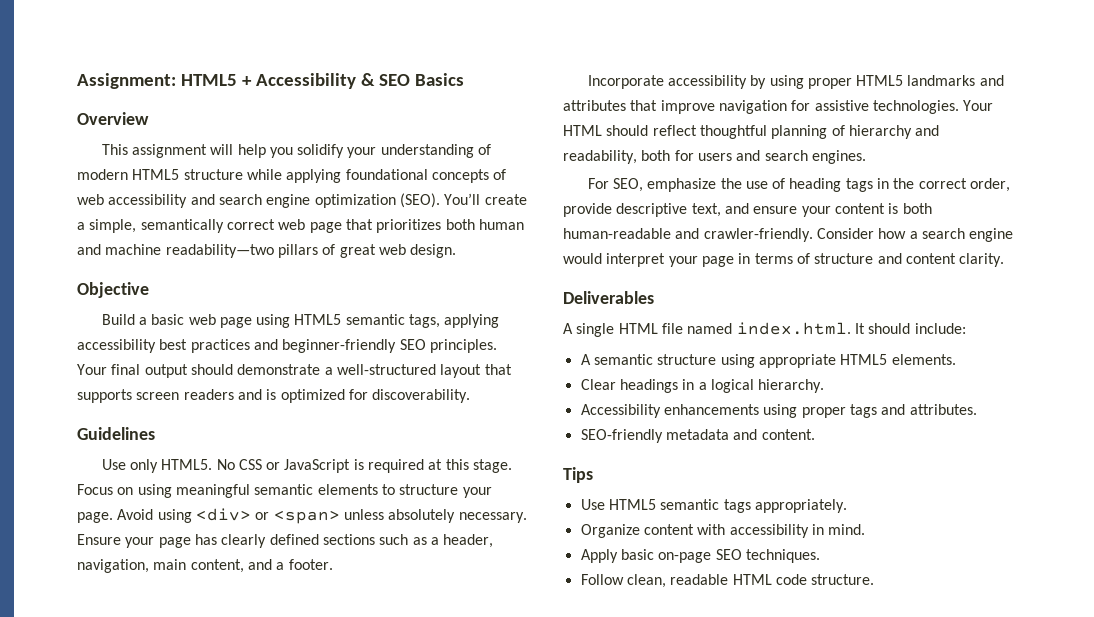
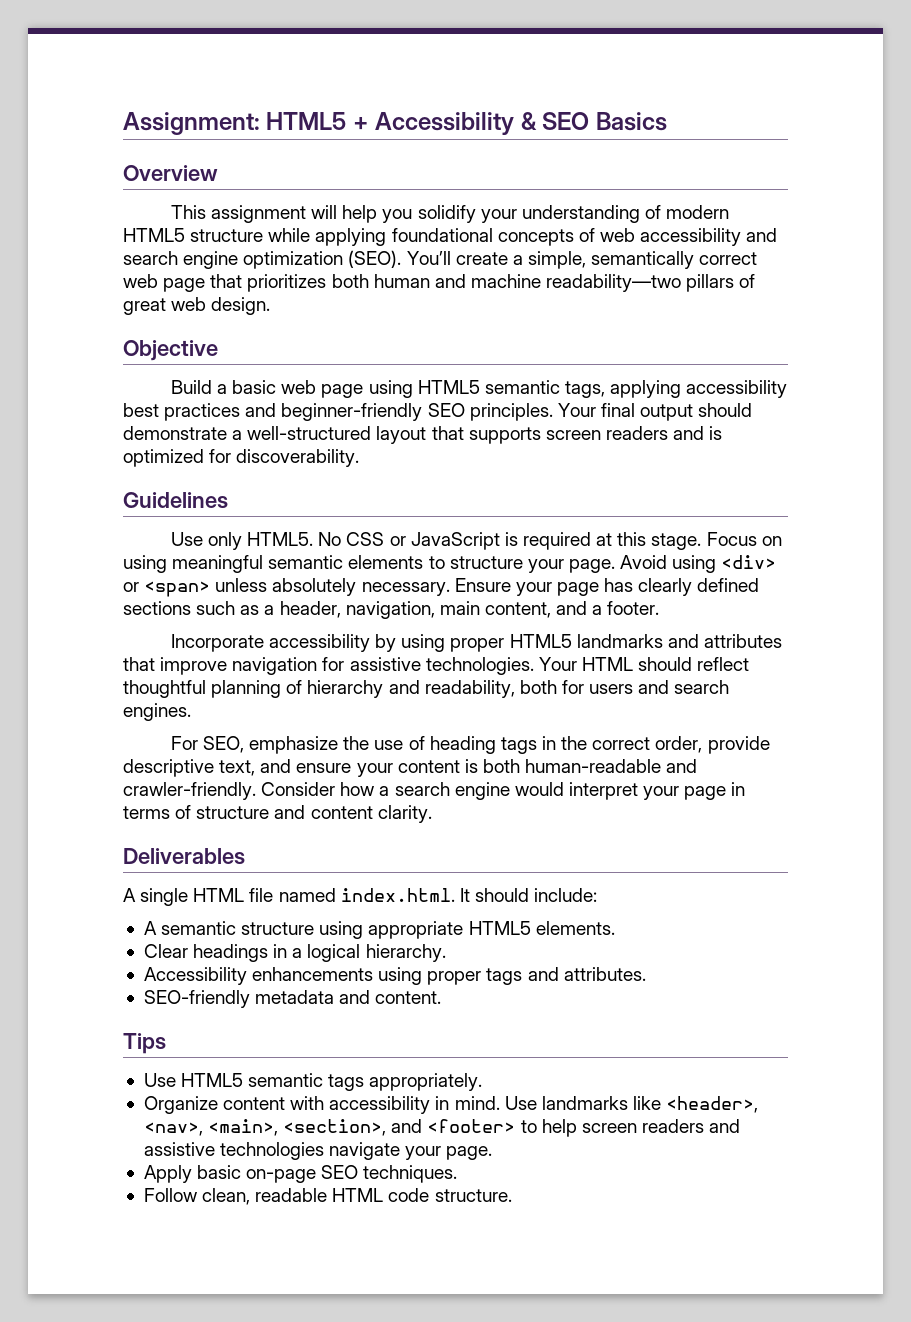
(866, 529) none -> [504,1096,759,1113] [143,1119,741,1137] [143,1142,493,1160] Use landmarks like <header>, <nav>, <main>, <section>, and <footer> to help screen readers and assistive technologies navigate your page.

